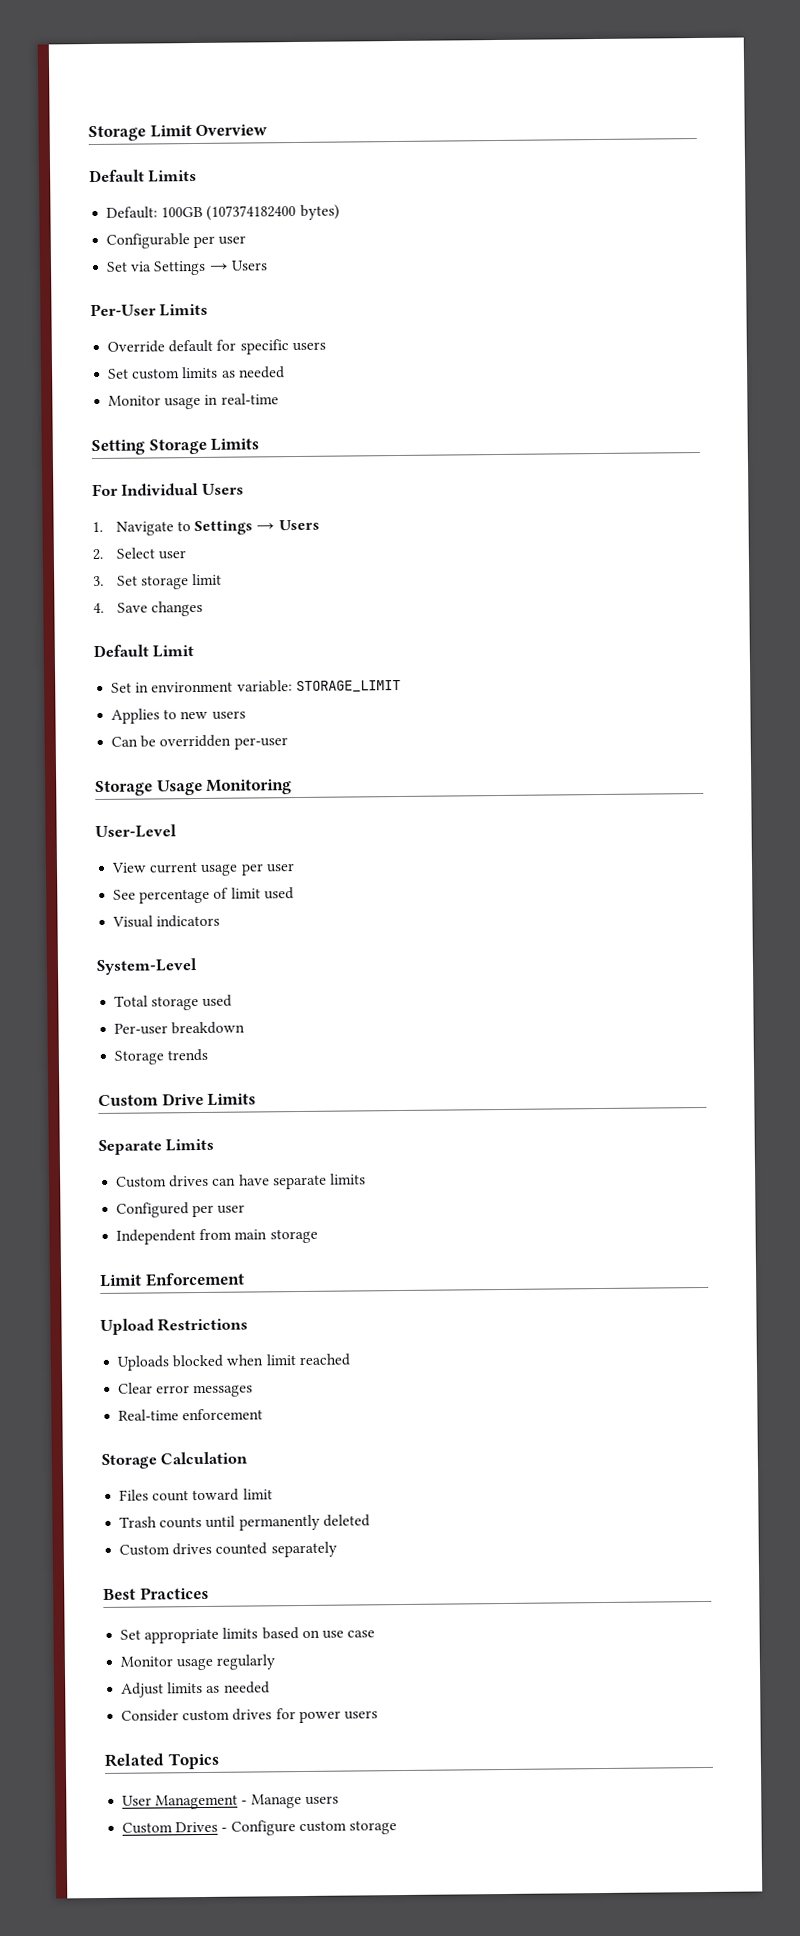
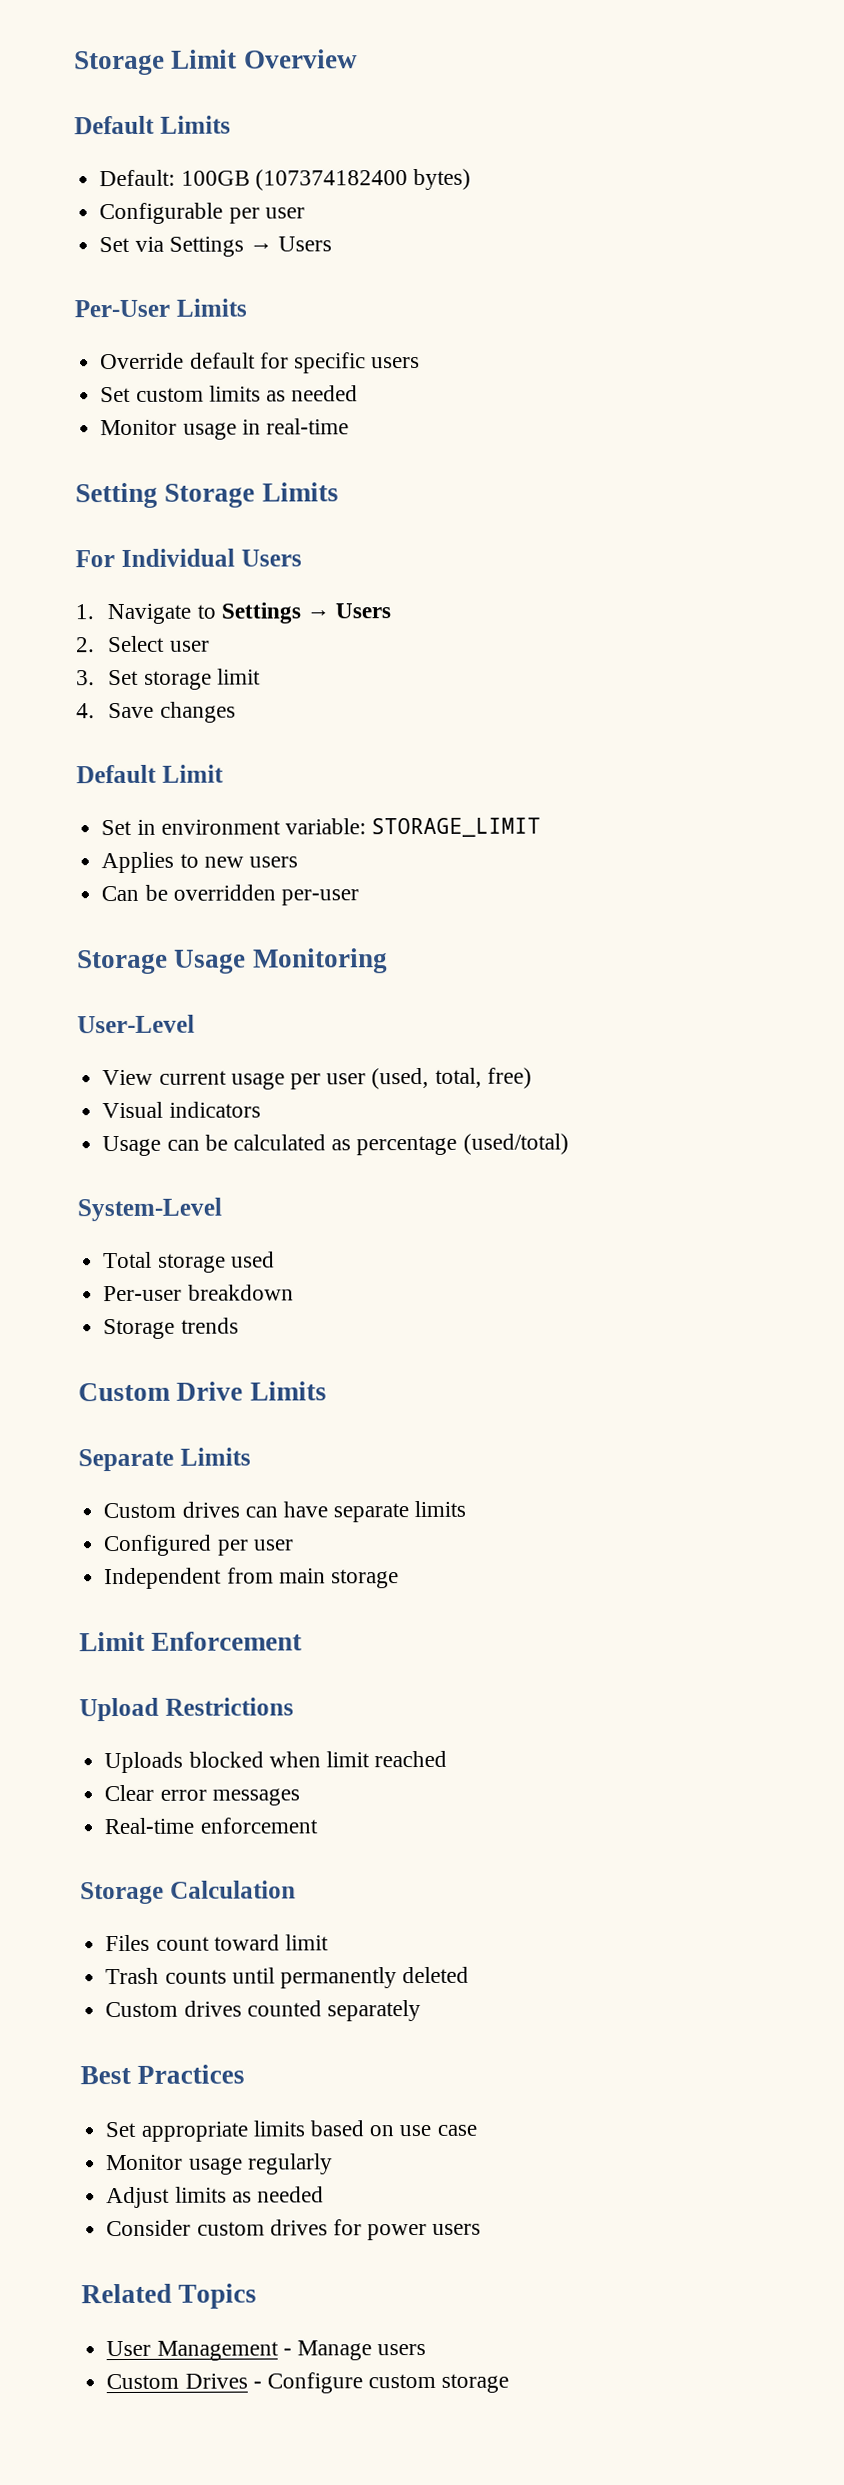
[113,887,294,904] [112,914,221,928] // See percentage of limit used // Visual indicators -> [371,1067,532,1090] [102,1101,261,1119] [102,1133,569,1157] (used, total, free) // Visual indicators // Usage can be calculated as percentage (used/total)

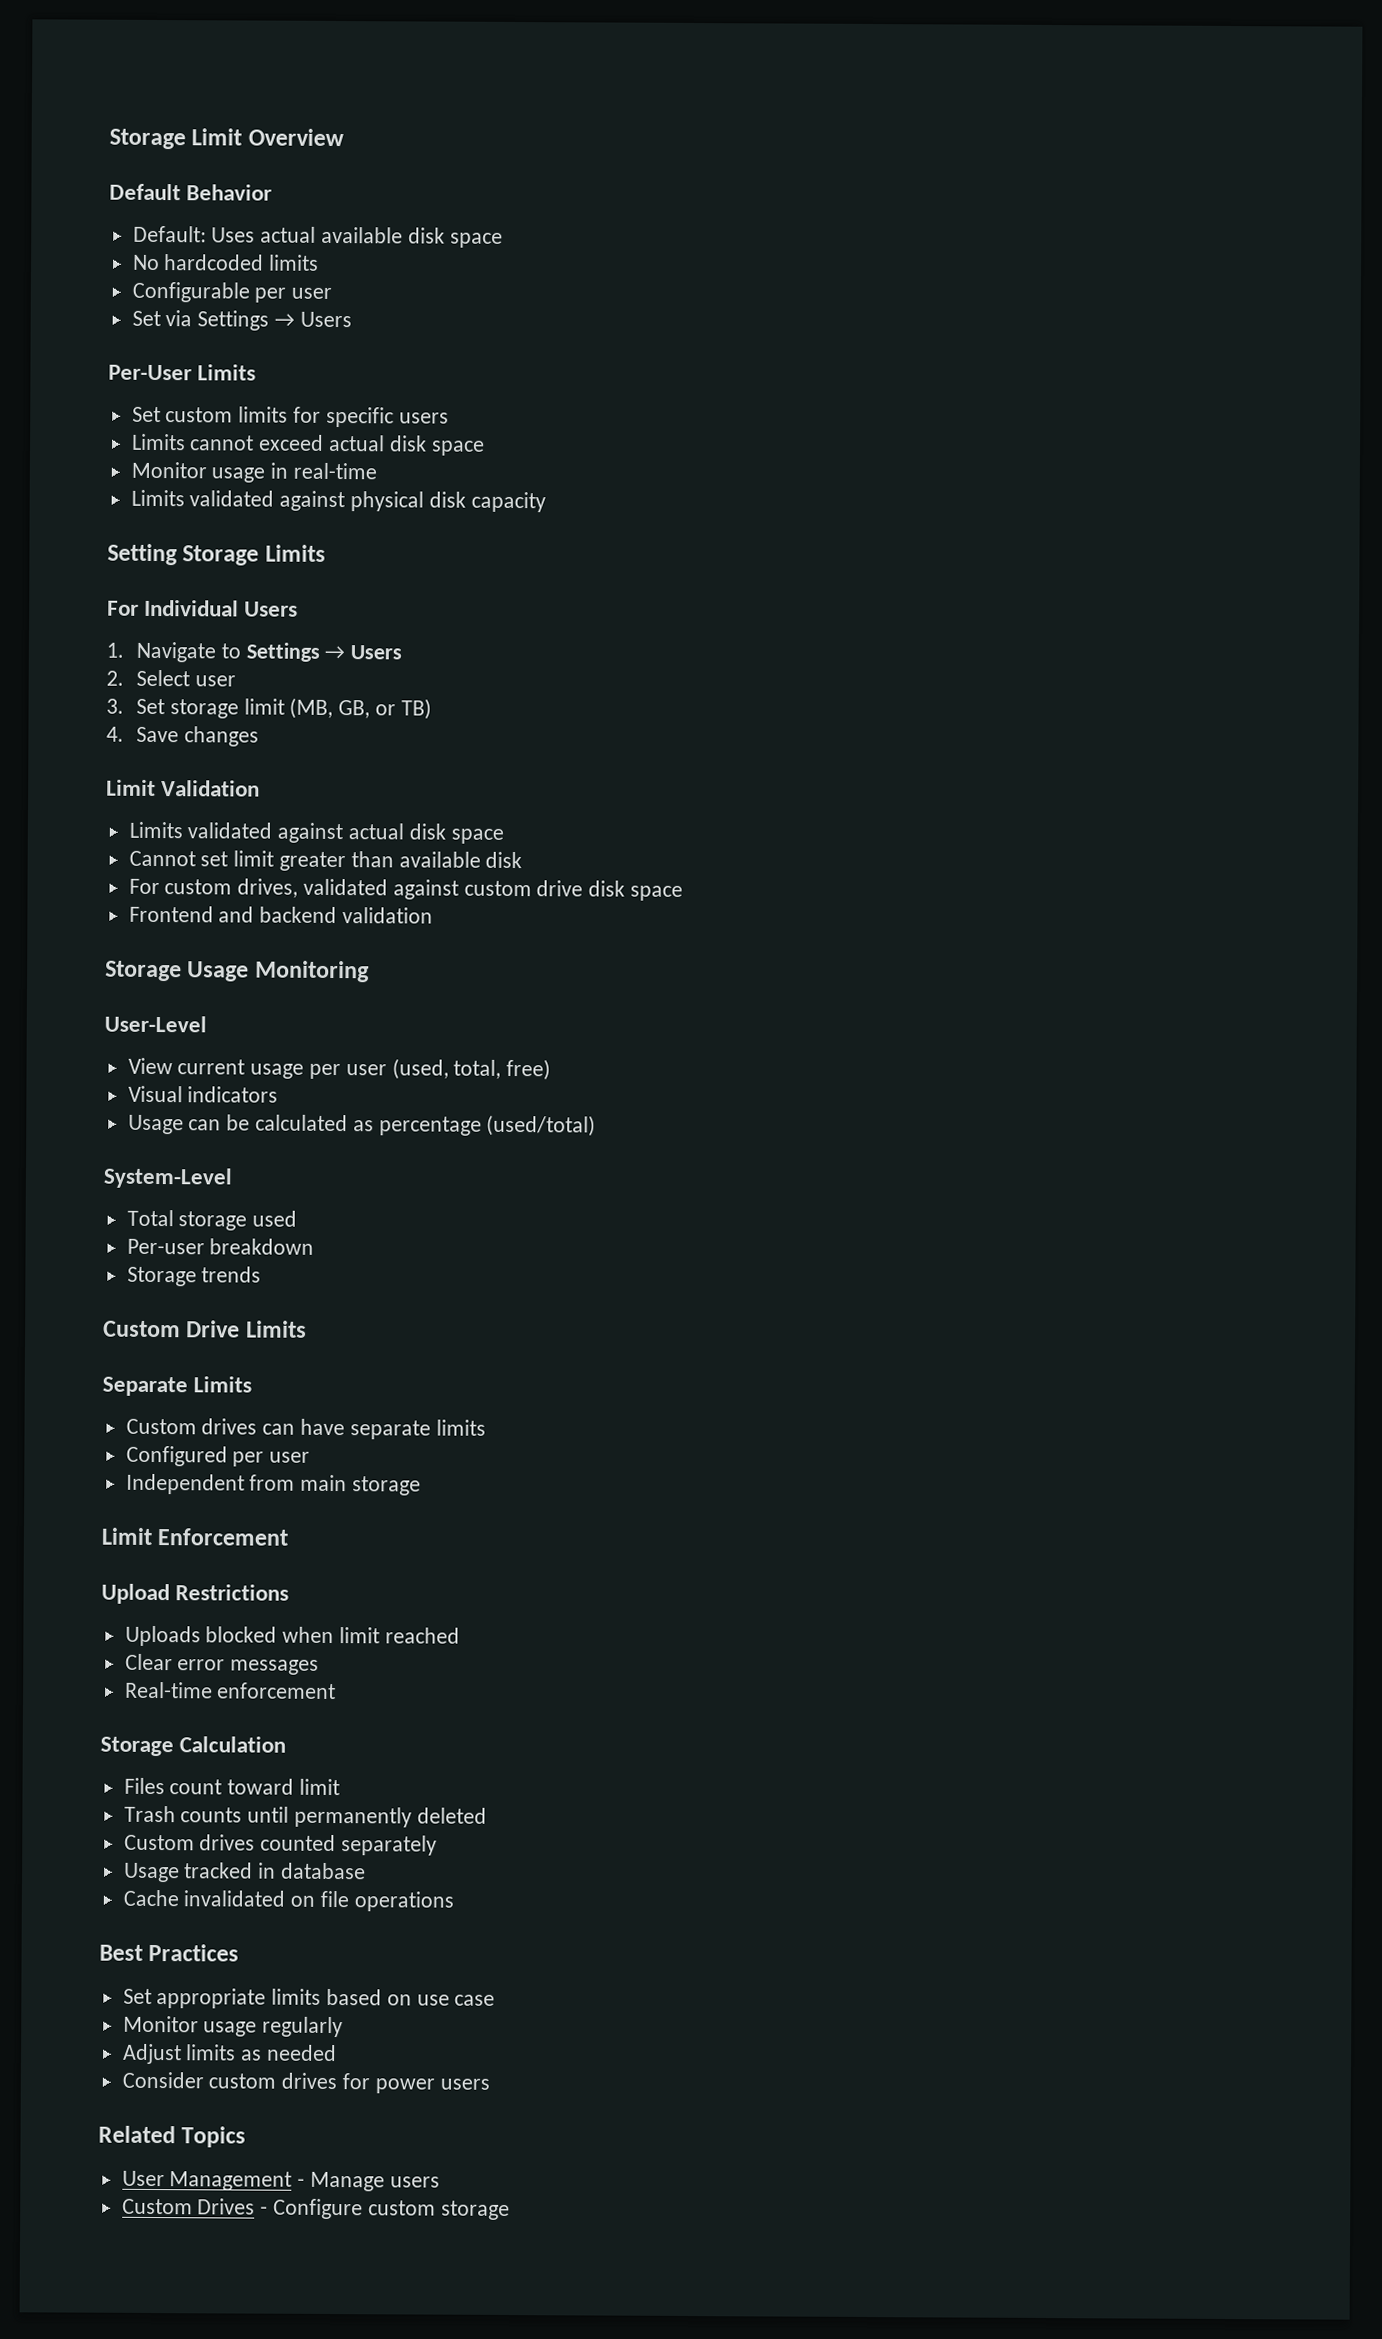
[159,115,231,134] Limits -> [186,184,273,201] Behavior
[180,168,471,191] 100GB (107374182400 bytes) -> [211,226,503,248] [132,254,320,271] Uses actual available disk space // No hardcoded limits
[100,352,256,370] Override default -> [131,406,289,423] Set custom limits
[100,385,359,403] [100,418,349,440] Set custom limits as needed // Monitor usage in real-time -> [131,433,485,456] [130,461,378,483] [130,489,546,513] Limits cannot exceed actual disk space // Monitor usage in real-time // Limits validated against physical disk capacity
(261, 676) none -> [289,697,432,720] (MB, GB, or TB)
[76,764,224,784] [101,817,542,838] [101,851,298,874] [101,884,359,906] Default Limit // Set in environment variable: STORAGE_LIMIT // Applies to new users // Can be overridden per-user -> [106,779,261,797] [128,821,504,844] [128,850,523,872] [128,878,684,901] [128,905,434,924] Limit Validation // Limits validated against actual disk space // Cannot set limit greater than available disk // For custom drives, validated against custom drive disk space // Frontend and backend validation
(421, 2011) none -> [123,1862,367,1883] [122,1889,454,1912] // Usage tracked in database // Cache invalidated on file operations

